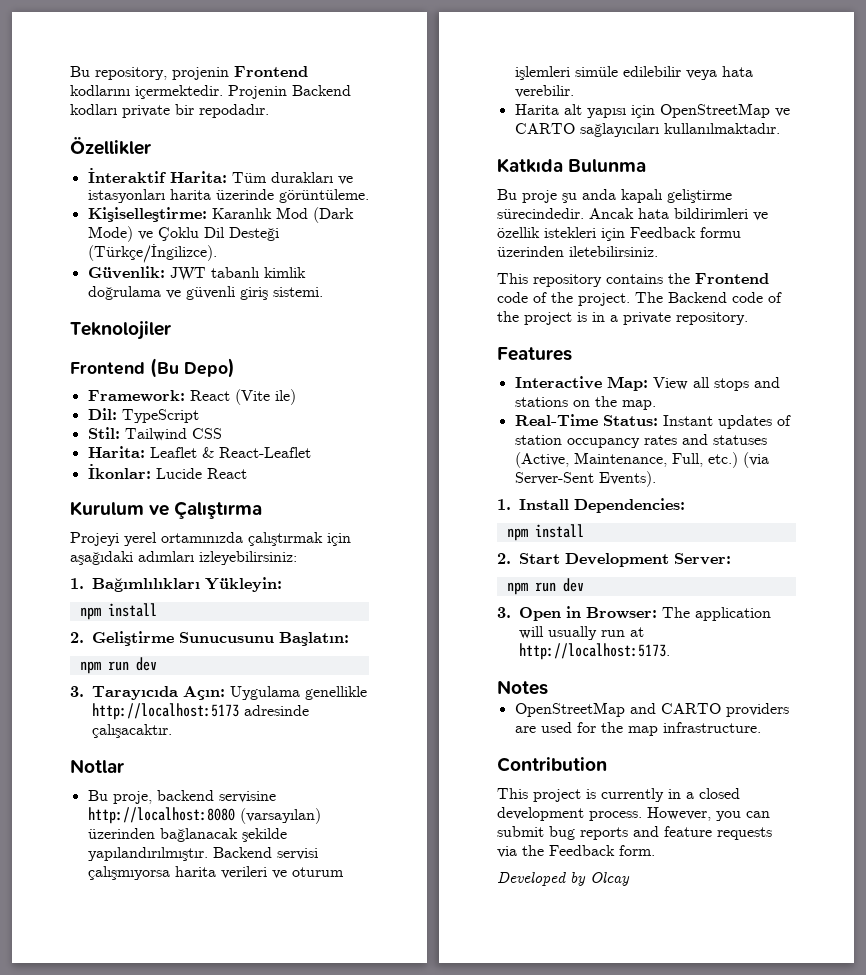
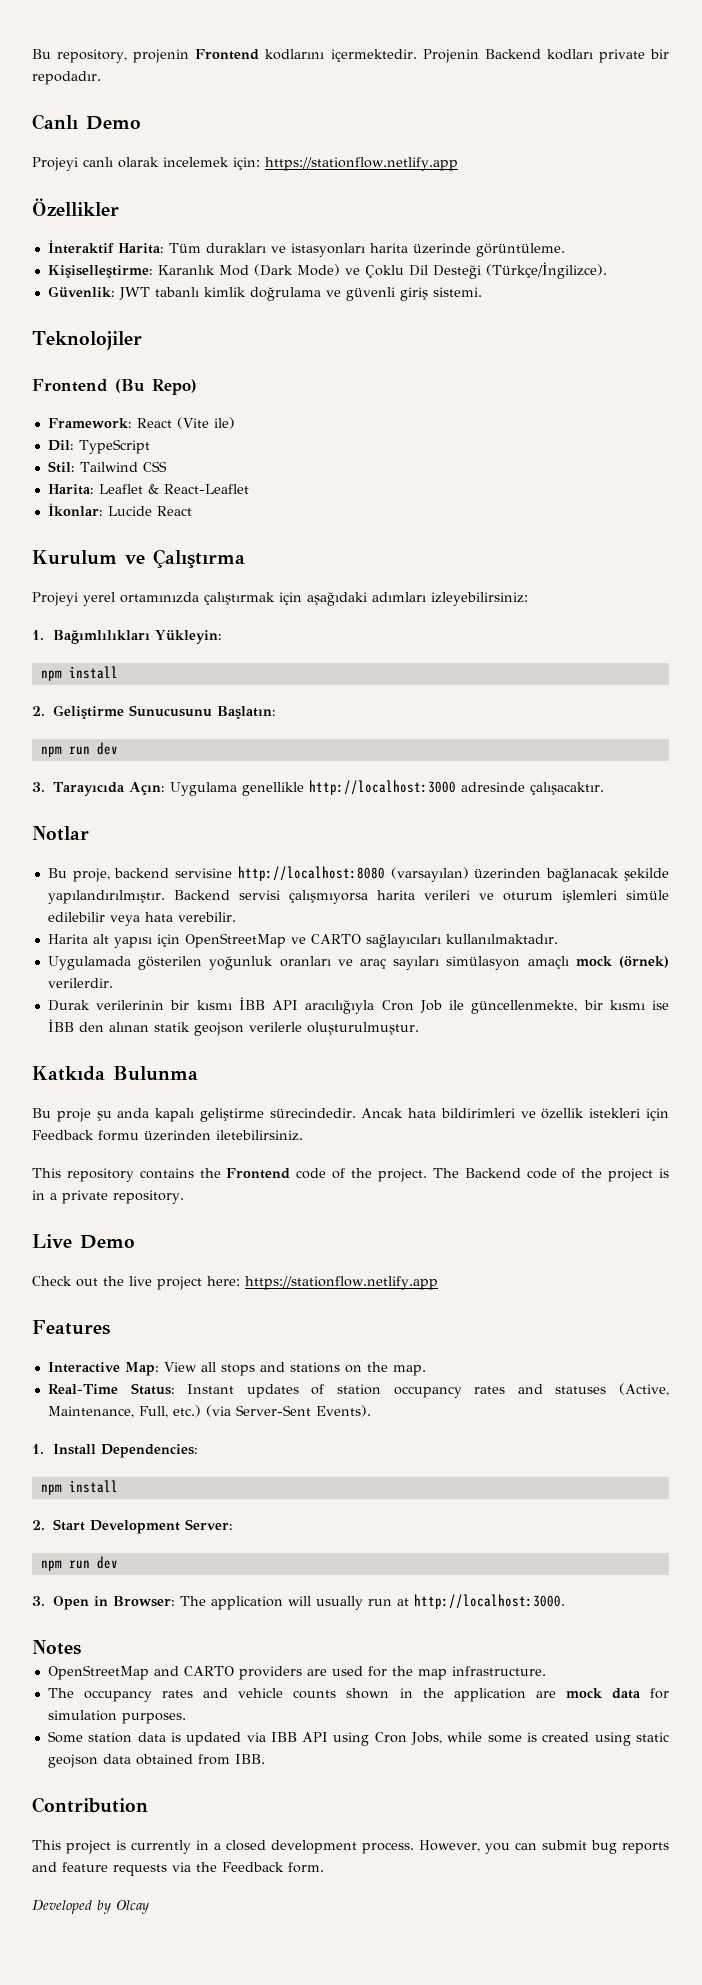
(269, 111) none -> [32,114,141,130] [32,157,458,171] // Canlı Demo // Projeyi canlı olarak incelemek için: https://stationflow.netlify.app
[184,358,235,378] Depo) -> [152,379,197,395] Repo)
[92,703,239,720] http://localhost:5173 -> [309,780,457,795] http://localhost:3000
(780, 128) none -> [47,956,669,970] [47,978,113,988] [47,997,669,1014] [47,1019,419,1036] // Uygulamada gösterilen yoğunluk oranları ve araç sayıları simülasyon amaçlı mock (örnek) verilerdir. // Durak verilerinin bir kısmı İBB API aracılığıyla Cron Job ile güncellenmekte, bir kısmı ise İBB den alınan statik geojson verilerle oluşturulmuştur.
(748, 318) none -> [32,1234,135,1249] [32,1276,438,1290] // Live Demo // Check out the live project here: https://stationflow.netlify.app
[519,643,670,660] http://localhost:5173. -> [414,1594,566,1609] http://localhost:3000.
(761, 727) none -> [47,1688,669,1702] [47,1710,186,1724] [47,1731,669,1746] [47,1754,265,1768] // The occupancy rates and vehicle counts shown in the application are mock data for simulation purposes. // Some station data is updated via IBB API using Cron Jobs, while some is created using static geojson data obtained from IBB.

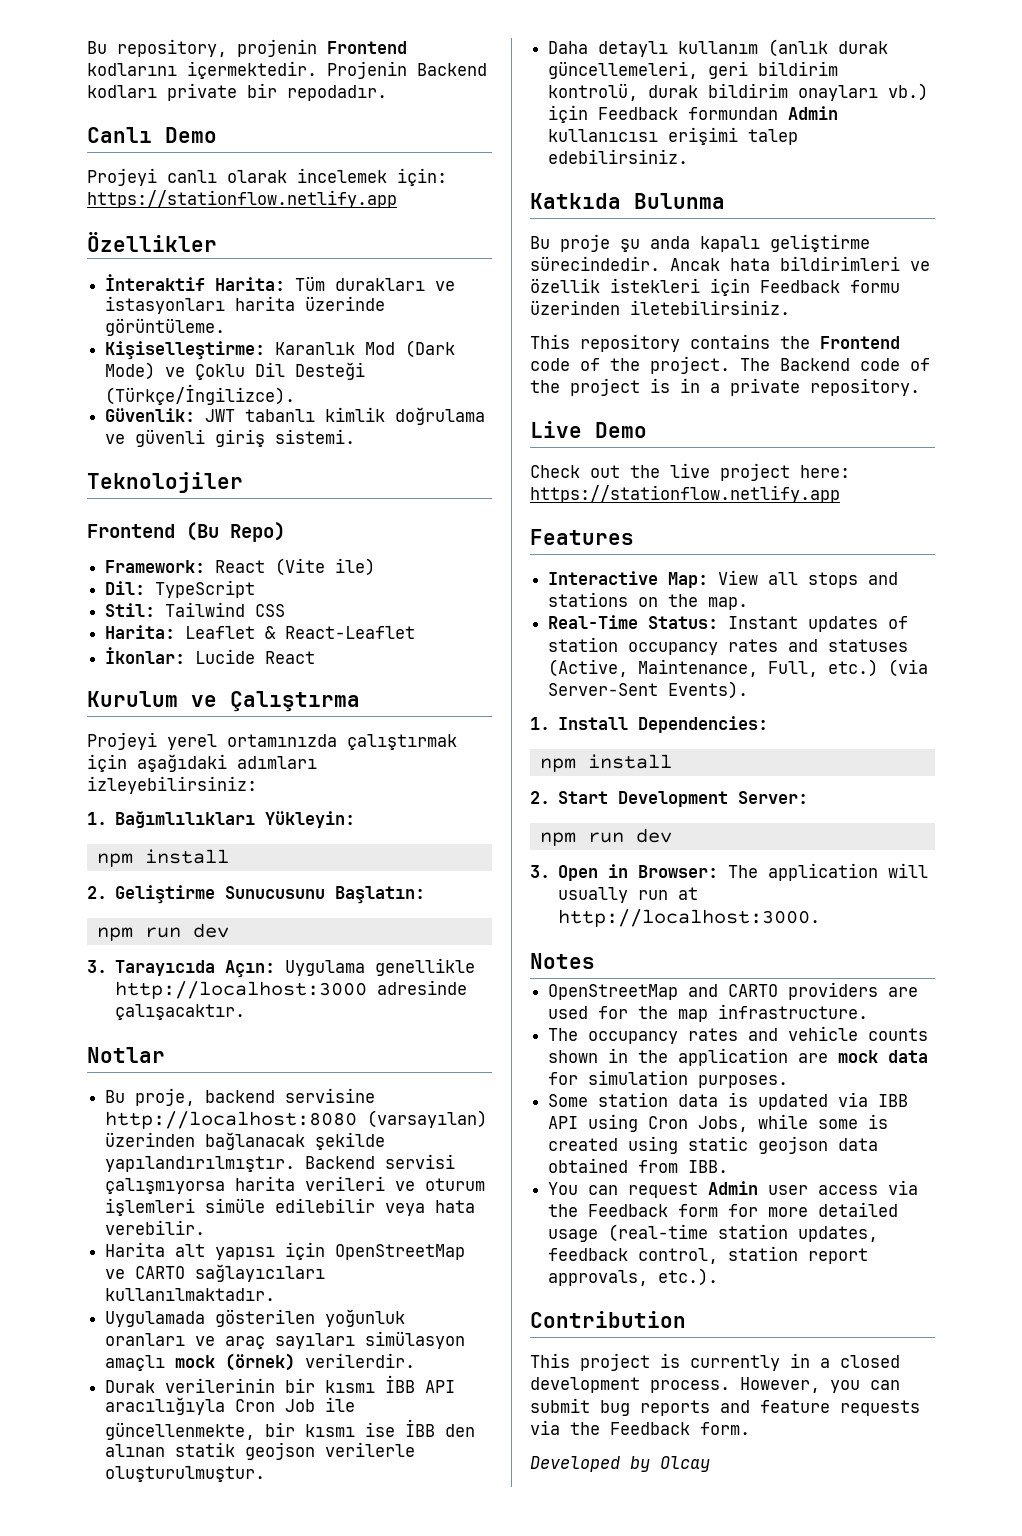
(419, 1028) none -> [548,39,889,57] [548,61,839,79] [548,83,929,101] [548,105,839,123] [548,127,799,145] [548,149,689,164] // Daha detaylı kullanım (anlık durak güncellemeleri, geri bildirim kontrolü, durak bildirim onayları vb.) için Feedback formundan Admin kullanıcısı erişimi talep edebilirsiniz.
(265, 1759) none -> [548,1180,919,1198] [548,1202,899,1217] [548,1224,879,1242] [548,1246,869,1264] [548,1268,719,1286] // You can request Admin user access via the Feedback form for more detailed usage (real-time station updates, feedback control, station report approvals, etc.).

